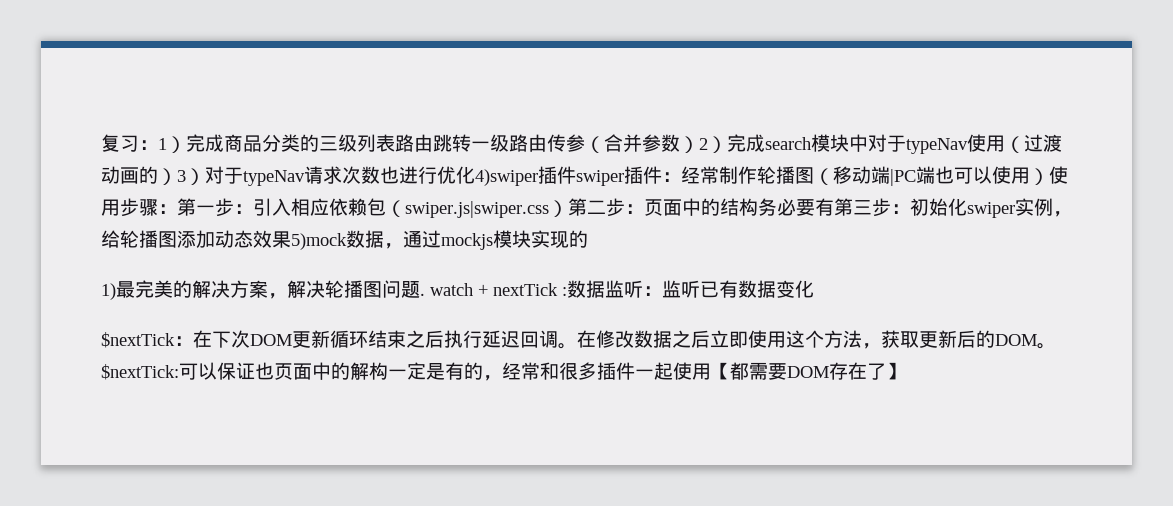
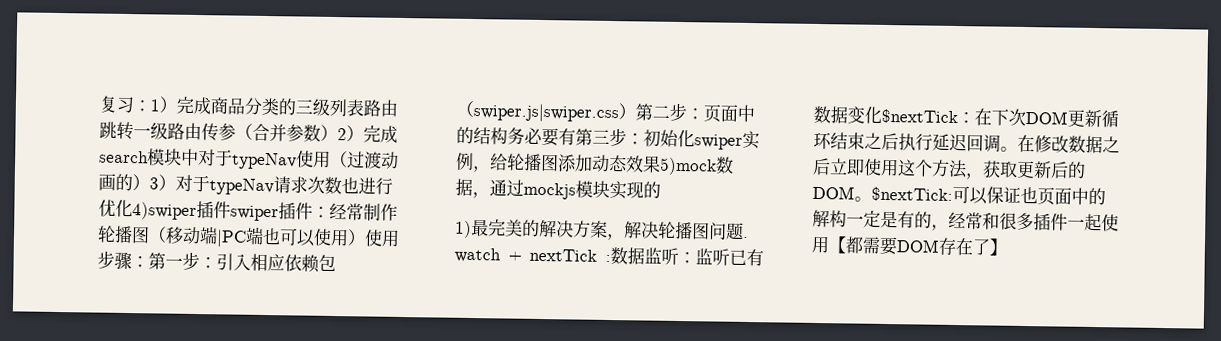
(814, 289) // -> (882, 115) none

